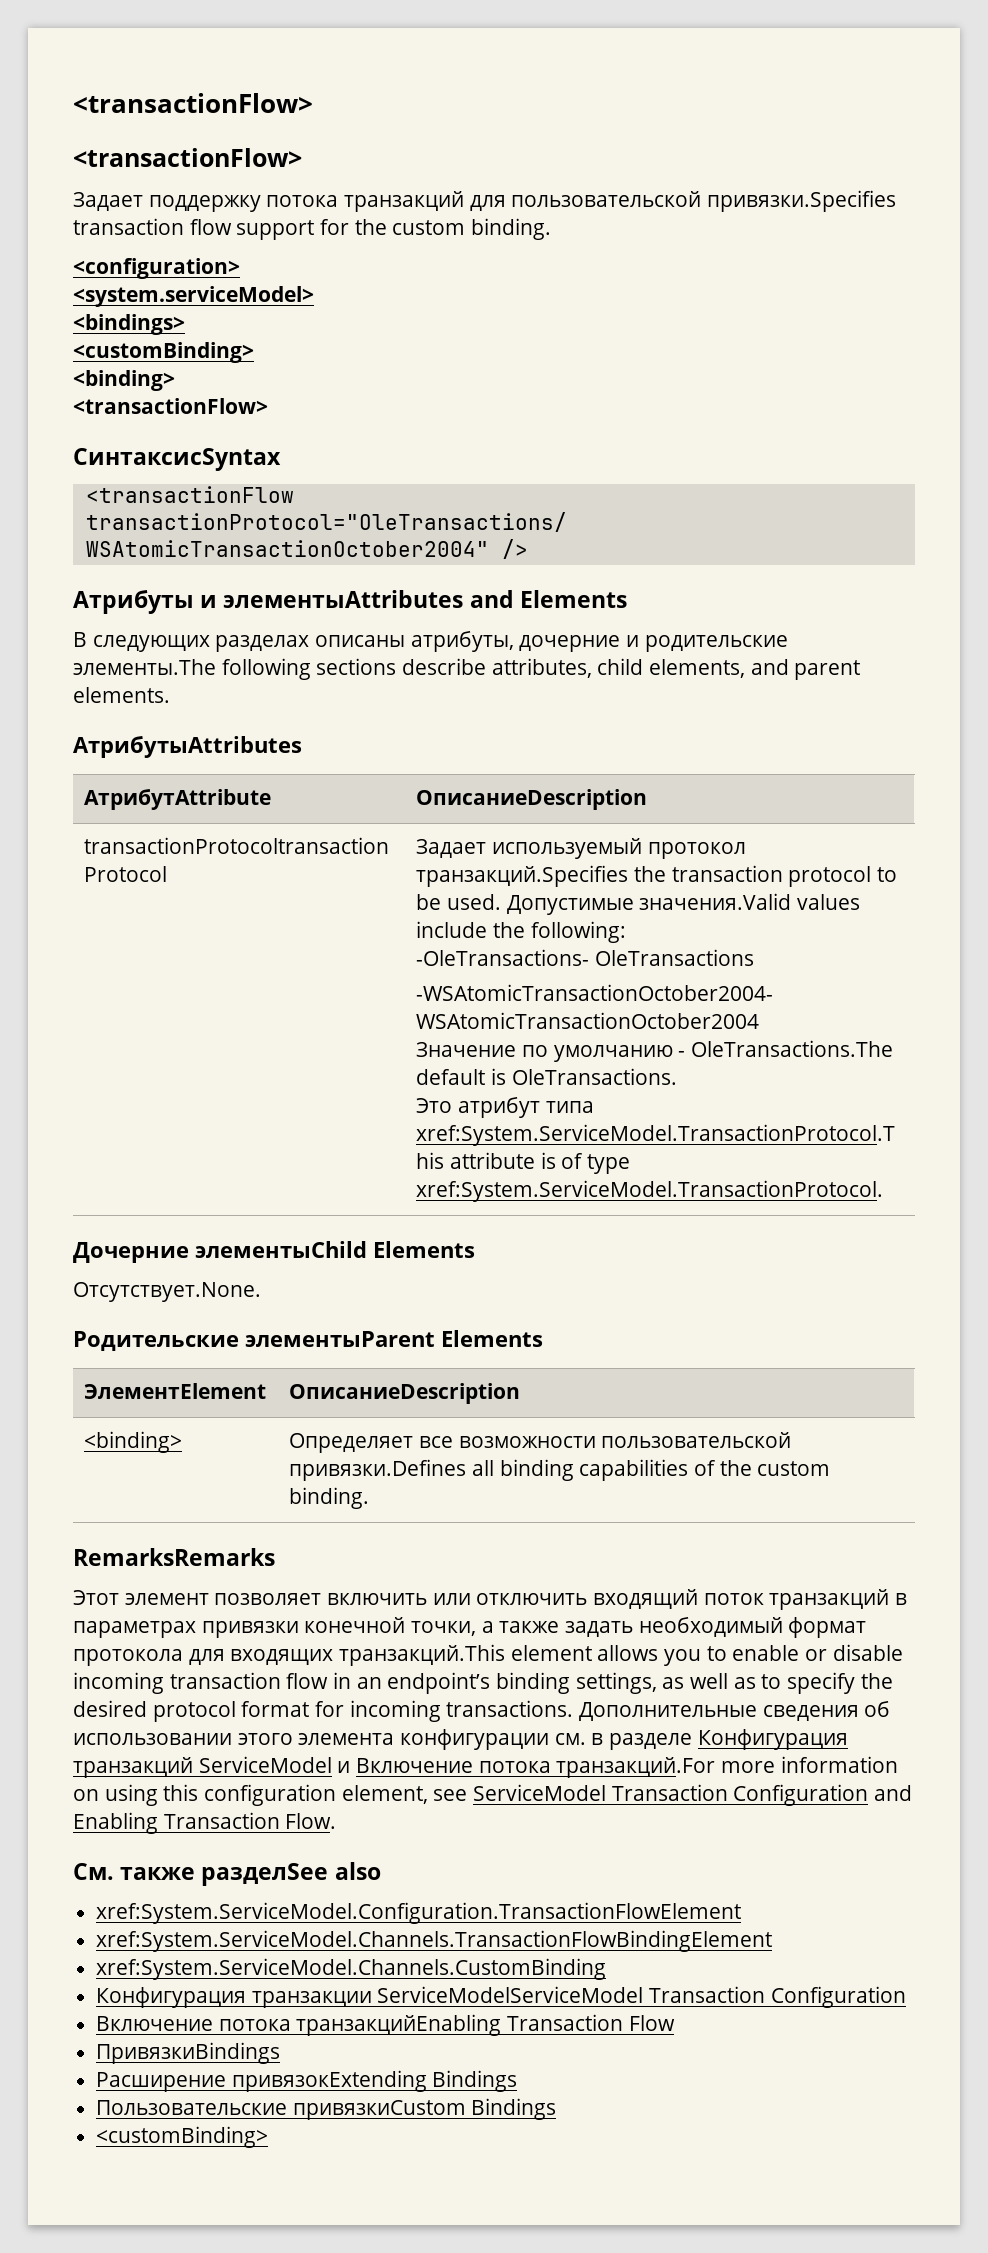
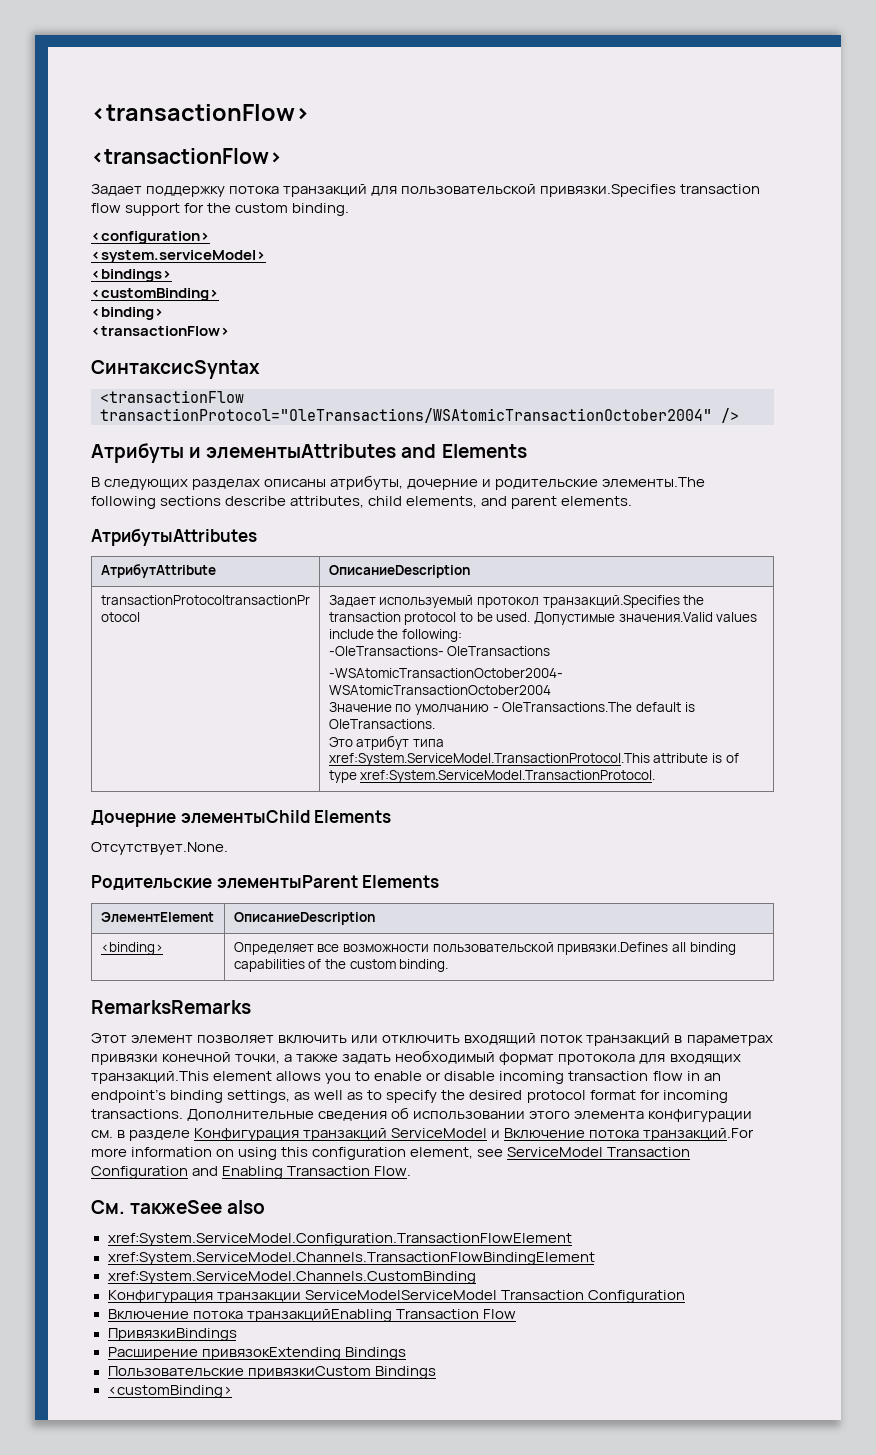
[120,1863,329,1886] также разделSee -> [130,1200,223,1214] такжеSee

